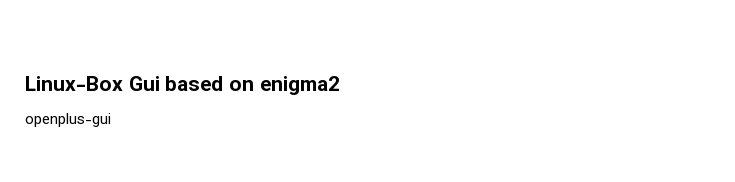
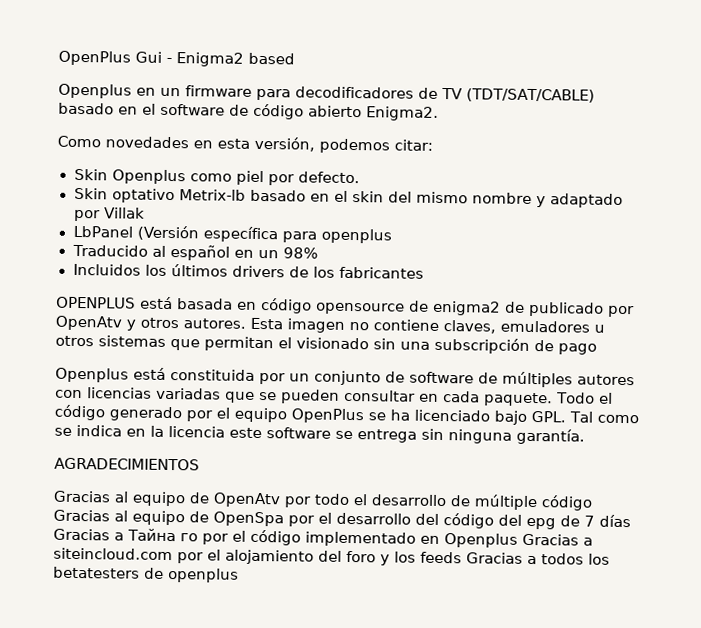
[25,76,340,95] [25,113,111,127] Linux-Box Gui based on enigma2 // openplus-gui -> [58,50,295,67] [58,83,595,103] [58,102,439,121] [57,135,433,154] [73,168,360,186] [73,187,623,208] [73,207,145,222] [72,225,393,244] [71,244,319,261] [72,263,424,279] [56,296,635,318] [55,315,605,334] [55,335,597,355] [55,367,635,388] [55,387,613,407] [54,404,639,425] [54,424,585,445] [54,457,200,471] [53,490,593,511] [53,509,631,530] [53,528,593,548] [53,547,610,566] [53,566,239,583] OpenPlus Gui - Enigma2 based // Openplus en un firmware para decodificadores de TV (TDT/SAT/CABLE) basado en el software de código abierto Enigma2. // Como novedades en esta versión, podemos citar: // Skin Openplus como piel por defecto. // Skin optativo Metrix-lb basado en el skin del mismo nombre y adaptado por Villak // LbPanel (Versión específica para openplus // Traducido al español en un 98% // Incluidos los últimos drivers de los fabricantes // OPENPLUS está basada en código opensource de enigma2 de publicado por OpenAtv y otros autores. Esta imagen no contiene claves, emuladores u otros sistemas que permitan el visionado sin una subscripción de pago // Openplus está constituida por un conjunto de software de múltiples autores con licencias variadas que se pueden consultar en cada paquete. Todo el código generado por el equipo OpenPlus se ha licenciado bajo GPL. Tal como se indica en la licencia este software se entrega sin ninguna garantía. // AGRADECIMIENTOS // Gracias al equipo de OpenAtv por todo el desarrollo de múltiple código Gracias al equipo de OpenSpa por el desarrollo del código del epg de 7 días Gracias a Тайна го por el código implementado en Openplus Gracias a siteincloud.com por el alojamiento del foro y los feeds Gracias a todos los betatesters de openplus

